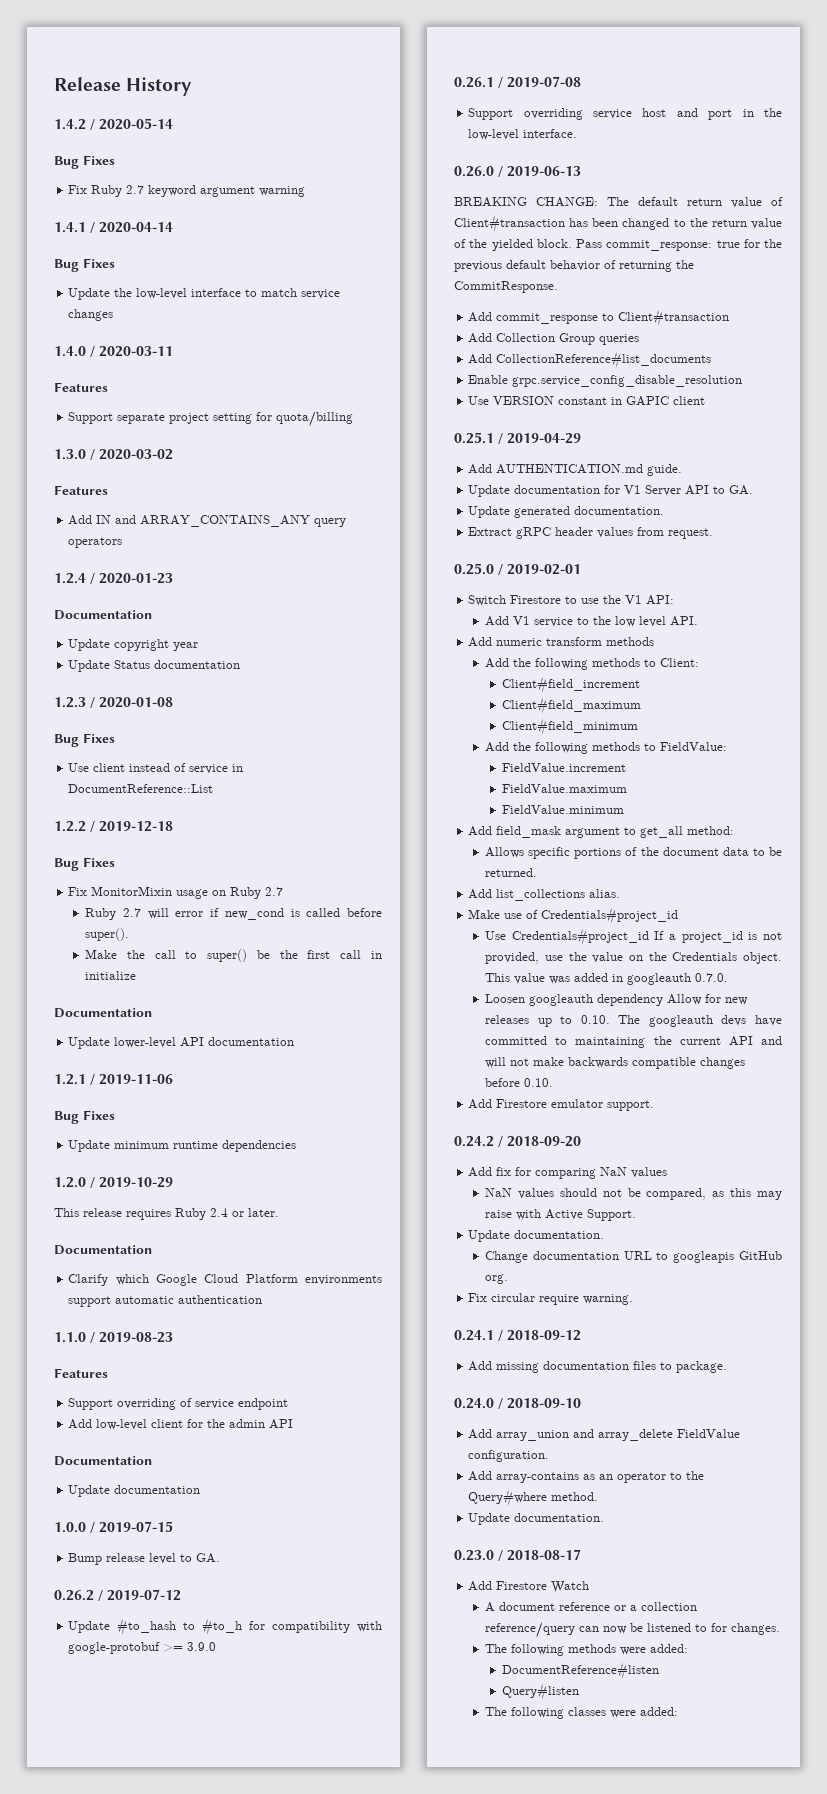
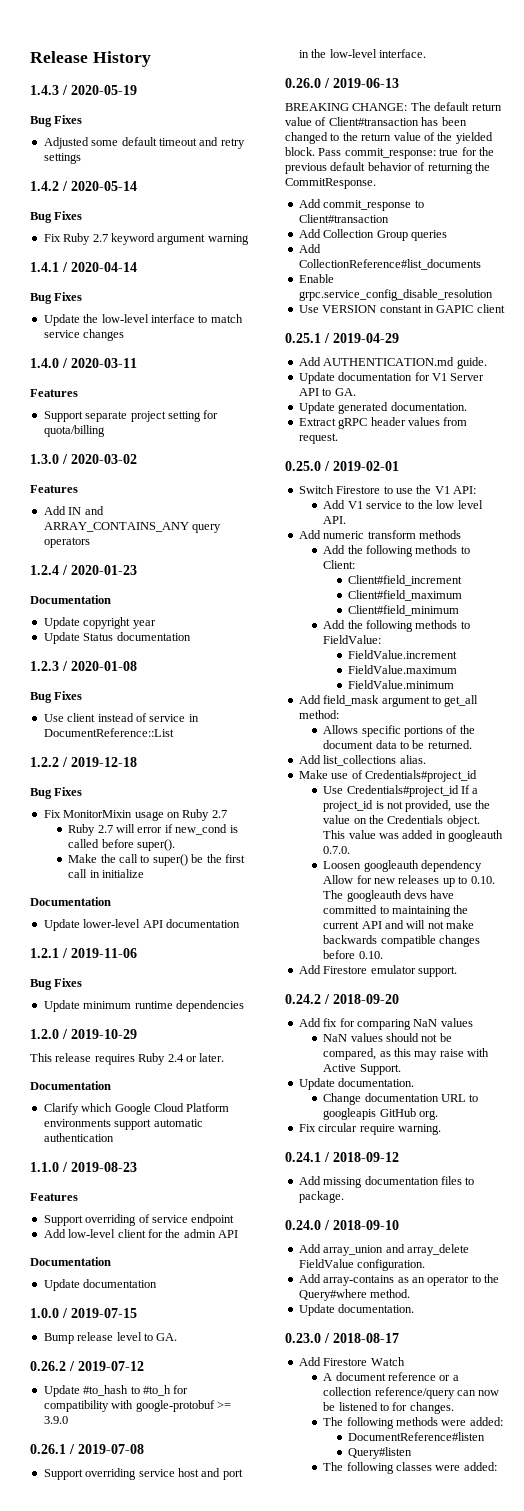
(193, 86) none -> [30,85,137,95] [30,115,83,127] [43,137,245,149] [43,153,81,164] // 1.4.3 / 2020-05-19 // Bug Fixes // Adjusted some default timeout and retry settings

